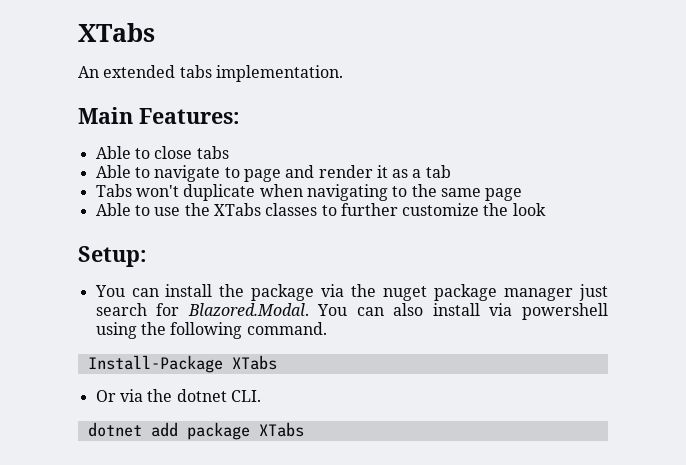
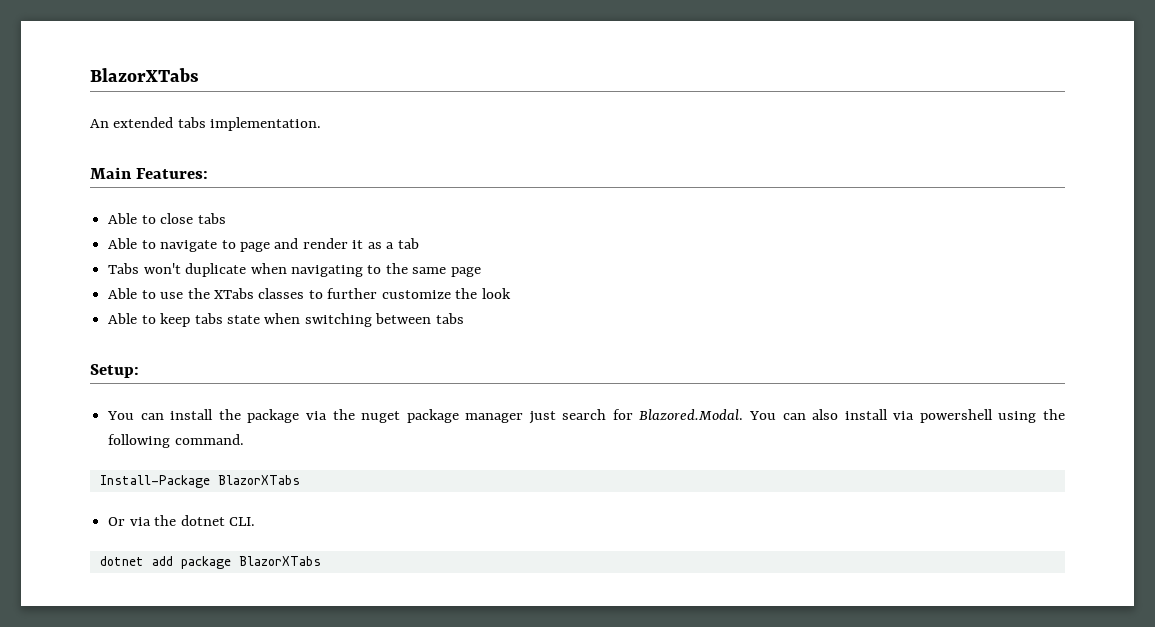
[78,23,155,42] XTabs -> [90,68,199,82] BlazorXTabs
(546, 209) none -> [108,313,464,327] // Able to keep tabs state when switching between tabs
[231,355,277,370] XTabs -> [217,475,300,485] BlazorXTabs
[258,422,304,437] XTabs -> [238,556,321,566] BlazorXTabs

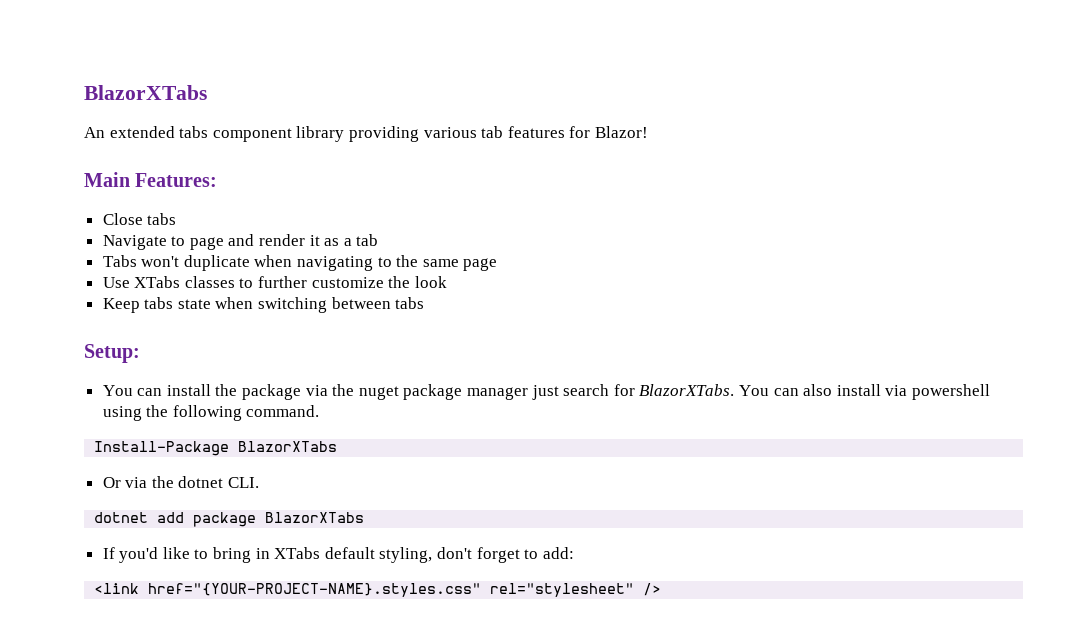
[210,117,322,131] [90,167,209,179] [108,213,226,224] [108,238,218,252] implementation. // Main Features: // Able to close tabs // Able to navigate -> [212,126,648,142] [84,172,218,187] [102,213,177,225] [102,235,167,250] component library providing various tab features for Blazor! // Main Features: // Close tabs // Navigate
[108,288,210,299] Able to use the -> [102,277,130,288] Use
[108,313,191,327] Able to keep -> [102,298,140,313] Keep
[639,409,744,421] Blazored.Modal. -> [639,384,735,396] BlazorXTabs.
(321, 561) none -> [102,547,574,563] [94,583,662,597] // If you'd like to bring in XTabs default styling, don't forget to add: // <link href="{YOUR-PROJECT-NAME}.styles.css" rel="stylesheet" />

